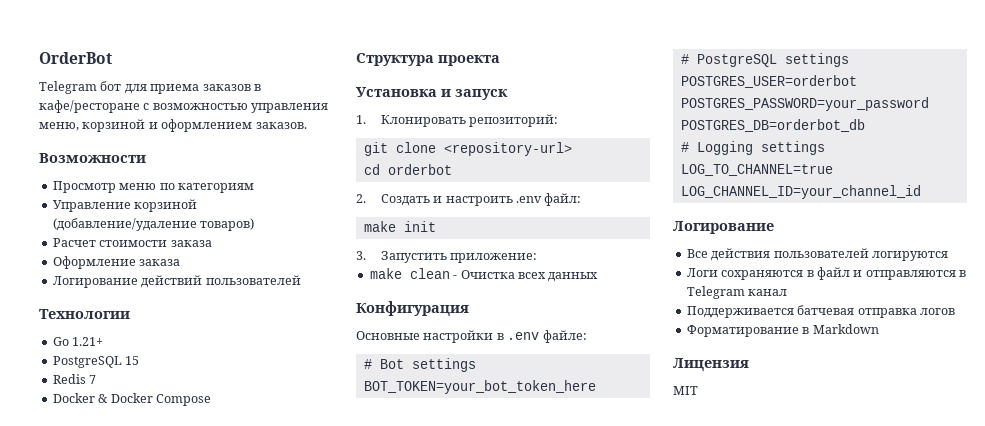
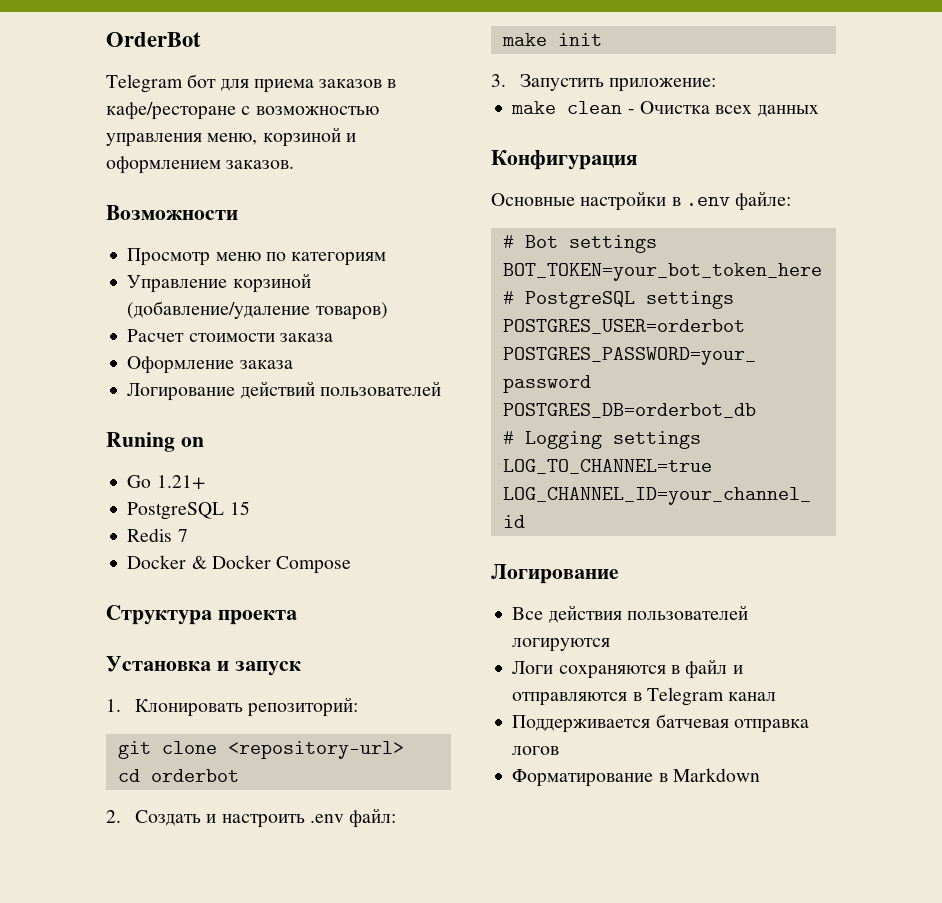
[39,309,130,319] Технологии -> [106,432,204,452] Runing on
[673,358,749,372] [673,386,698,395] // Лицензия // MIT -> (760, 775) none

